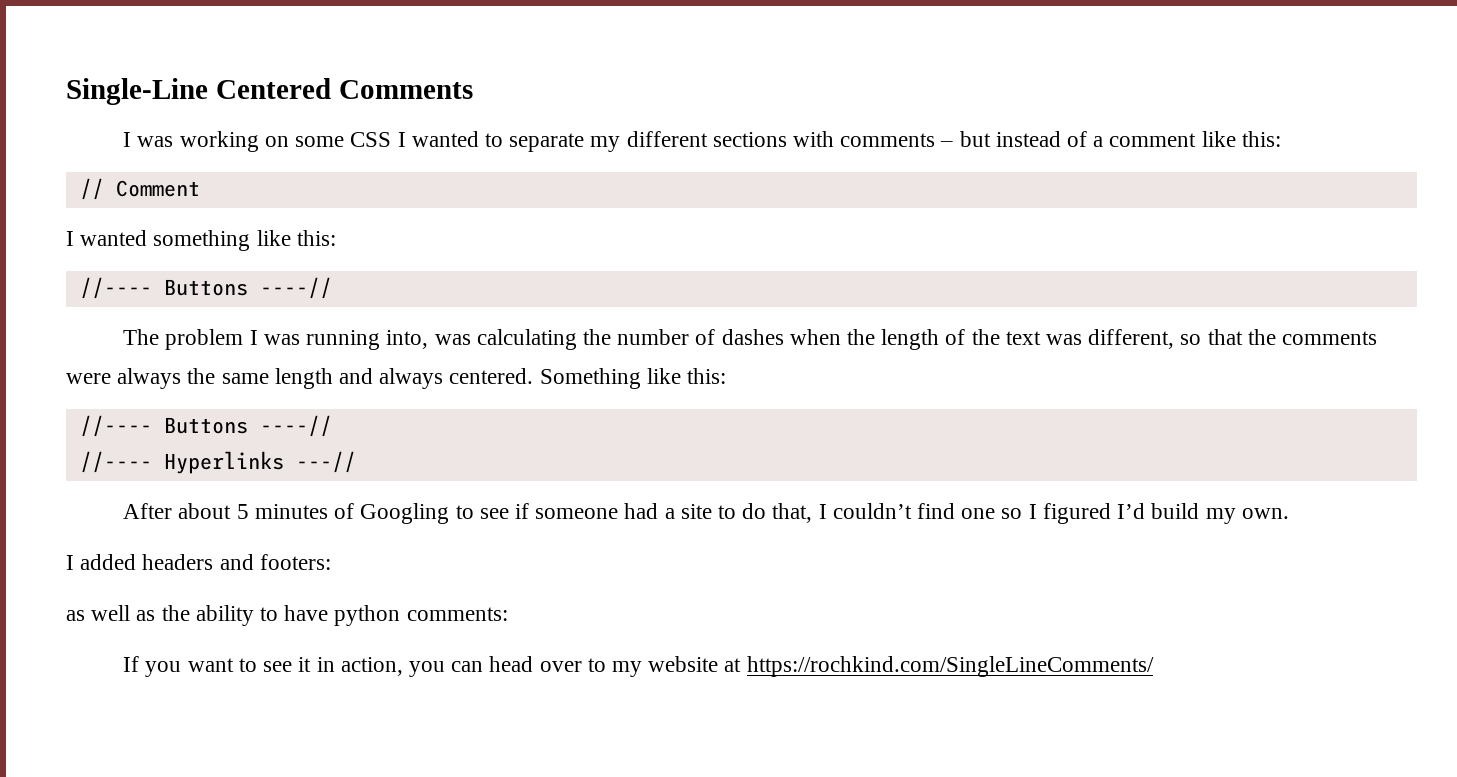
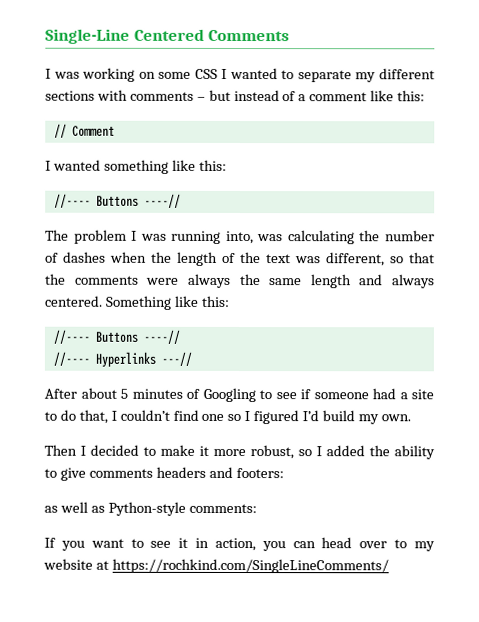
[66,554,137,570] I added -> [44,444,435,460] [44,467,153,481] Then I decided to make it more robust, so I added the ability to give comments
[161,605,401,626] the ability to have python -> [107,501,186,516] Python-style

